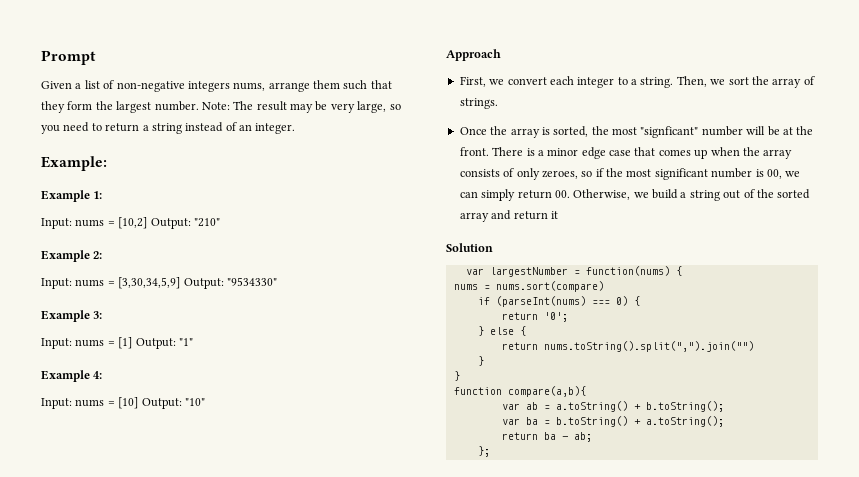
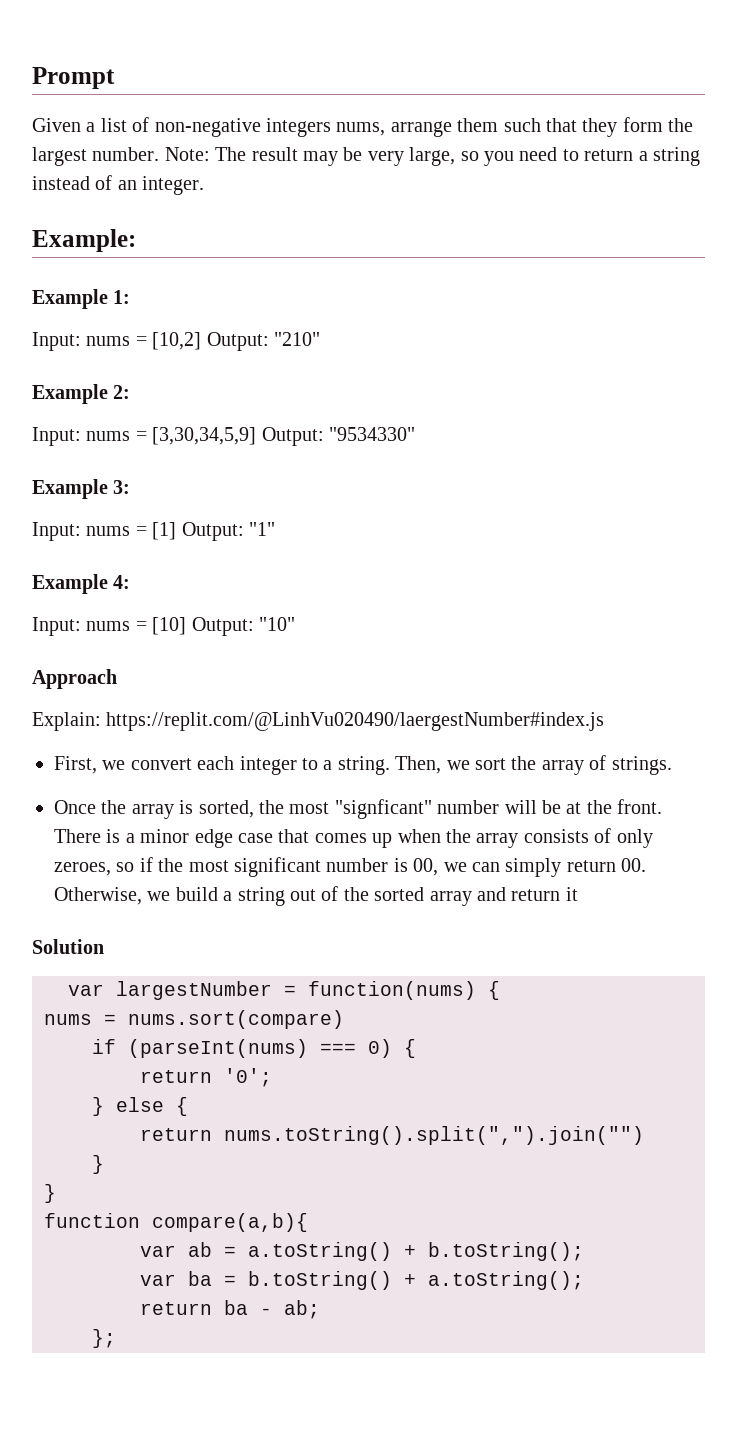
(501, 55) none -> [32,712,605,731] // Explain: https://replit.com/@LinhVu020490/laergestNumber#index.js

